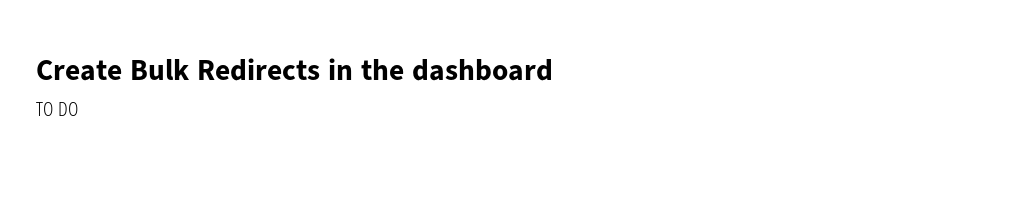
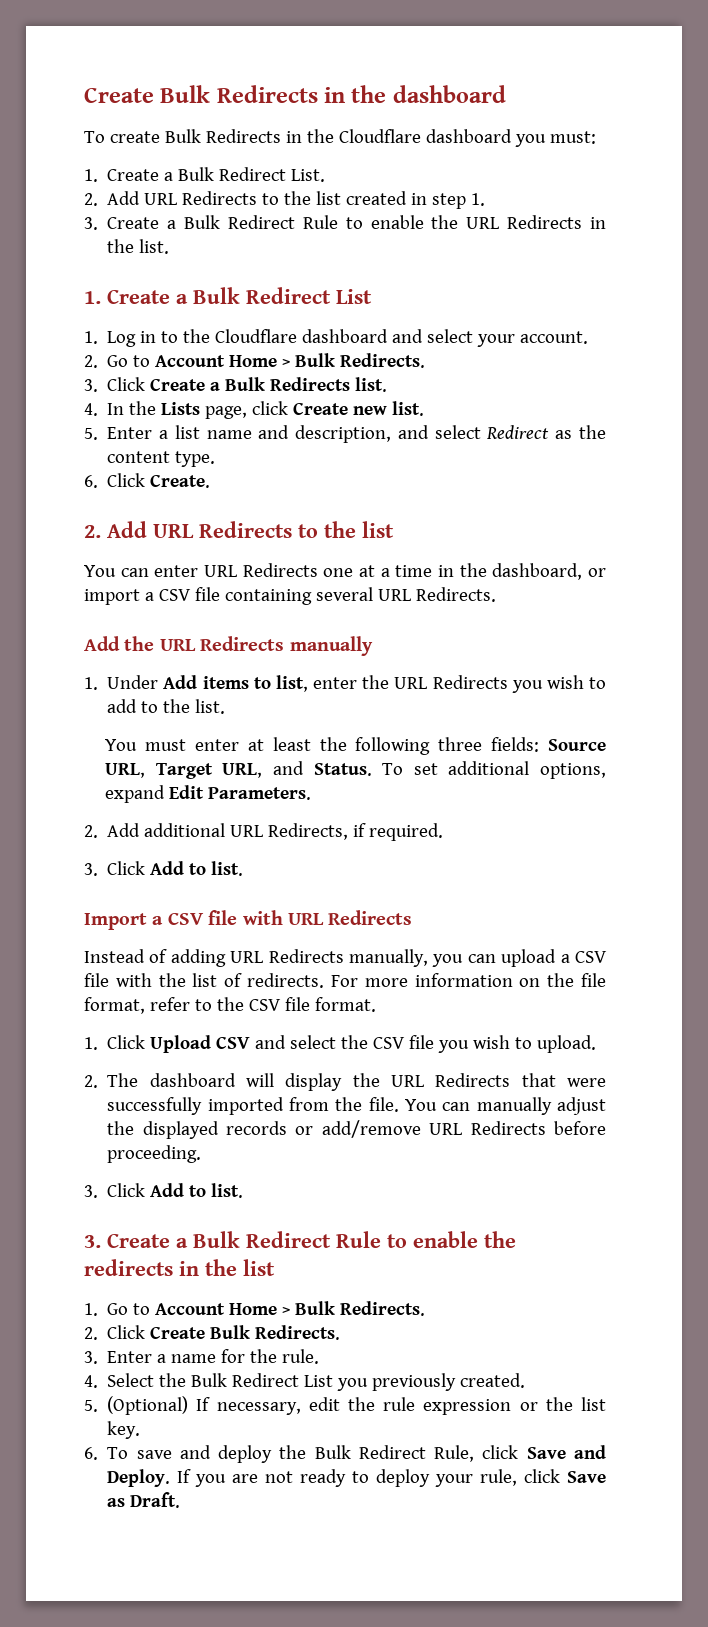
[36,102,79,116] TO DO -> [84,129,596,147] [84,167,326,182] [84,191,486,209] [84,215,606,230] [107,239,170,254] [84,287,372,304] [84,329,589,347] [84,353,426,368] [84,377,388,392] [84,401,425,419] [84,425,606,443] [107,451,216,467] [84,473,211,488] [84,521,394,538] [84,563,606,580] [84,587,496,605] [84,636,373,656] [84,675,607,693] [107,699,226,714] [105,737,607,755] [105,761,606,779] [105,785,312,803] [84,823,444,841] [84,861,244,876] [84,910,413,930] [84,949,607,967] [84,973,606,988] [84,997,376,1014] [84,1035,597,1053] [84,1073,606,1091] [107,1097,606,1115] [107,1120,606,1139] [107,1145,202,1163] [84,1183,244,1198] [84,1231,516,1248] [84,1259,275,1276] [84,1301,426,1316] [84,1325,341,1340] [84,1349,320,1364] [84,1373,526,1391] [84,1396,606,1415] [107,1421,141,1439] [84,1445,606,1463] [107,1469,607,1487] [107,1492,181,1508] To create Bulk Redirects in the Cloudflare dashboard you must: // 1. Create a Bulk Redirect List. // 2. Add URL Redirects to the list created in step 1. // 3. Create a Bulk Redirect Rule to enable the URL Redirects in the list. // 1. Create a Bulk Redirect List // 1. Log in to the Cloudflare dashboard and select your account. // 2. Go to Account Home > Bulk Redirects. // 3. Click Create a Bulk Redirects list. // 4. In the Lists page, click Create new list. // 5. Enter a list name and description, and select Redirect as the content type. // 6. Click Create. // 2. Add URL Redirects to the list // You can enter URL Redirects one at a time in the dashboard, or import a CSV file containing several URL Redirects. // Add the URL Redirects manually // 1. Under Add items to list, enter the URL Redirects you wish to add to the list. // You must enter at least the following three fields: Source URL, Target URL, and Status. To set additional options, expand Edit Parameters. // 2. Add additional URL Redirects, if required. // 3. Click Add to list. // Import a CSV file with URL Redirects // Instead of adding URL Redirects manually, you can upload a CSV file with the list of redirects. For more information on the file format, refer to the CSV file format. // 1. Click Upload CSV and select the CSV file you wish to upload. // 2. The dashboard will display the URL Redirects that were successfully imported from the file. You can manually adjust the displayed records or add/remove URL Redirects before proceeding. // 3. Click Add to list. // 3. Create a Bulk Redirect Rule to enable the redirects in the list // 1. Go to Account Home > Bulk Redirects. // 2. Click Create Bulk Redirects. // 3. Enter a name for the rule. // 4. Select the Bulk Redirect List you previously created. // 5. (Optional) If necessary, edit the rule expression or the list key. // 6. To save and deploy the Bulk Redirect Rule, click Save and Deploy. If you are not ready to deploy your rule, click Save as Draft.

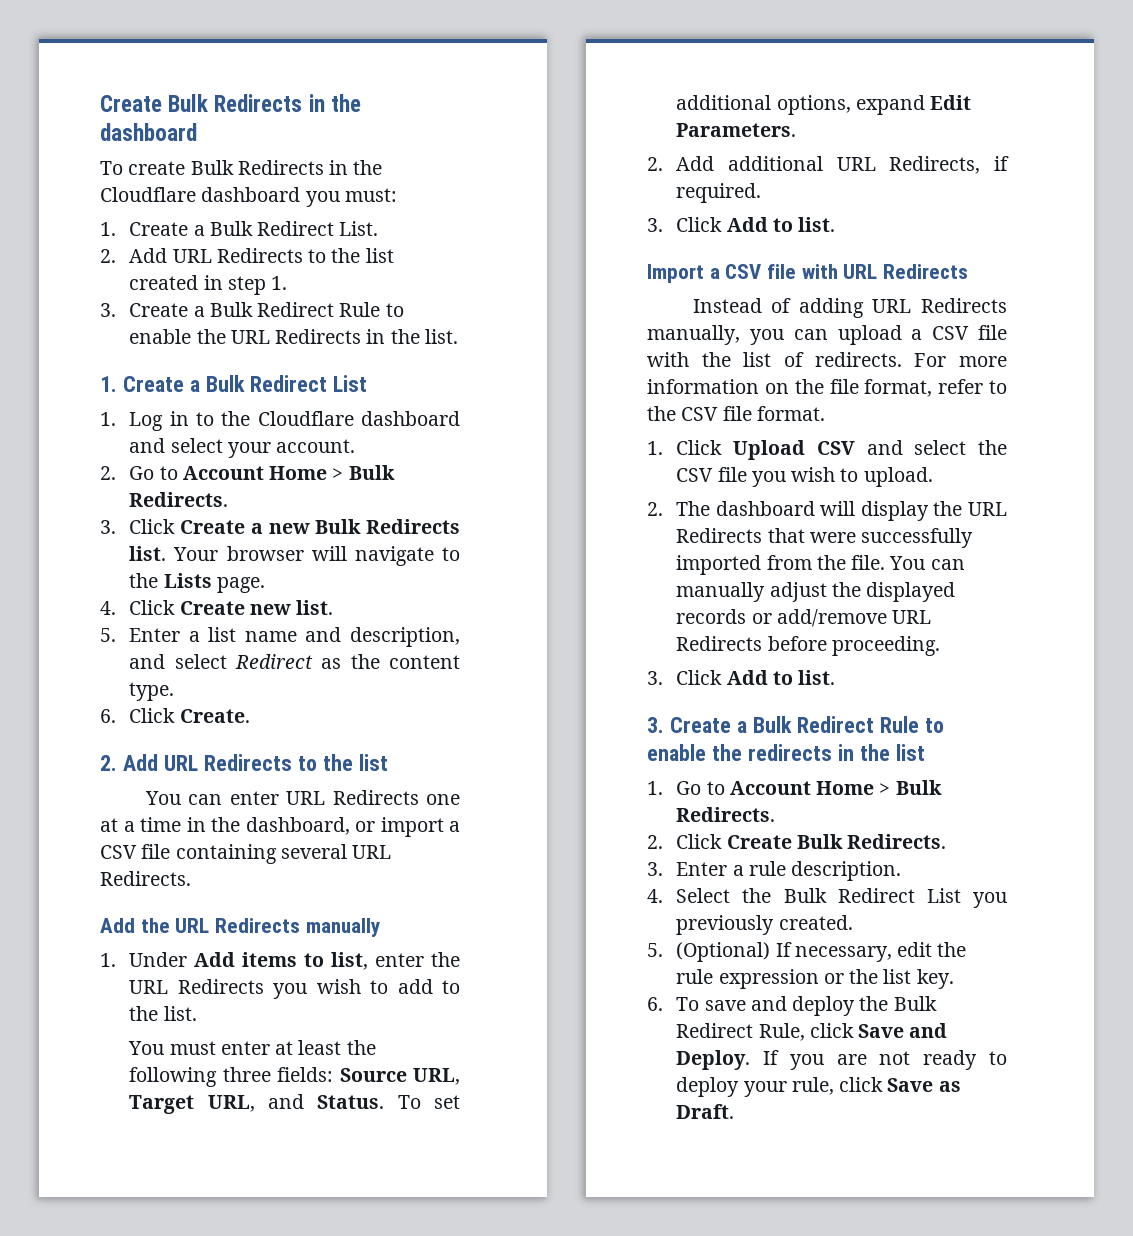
(221, 386) none -> [268,523,310,534] new
[84,401,289,419] // 4. In the Lists page, click -> [173,546,460,566] [129,573,265,593] [100,600,176,615] Your browser will navigate to the Lists page. // 4. Click
[171,1349,320,1364] name for the rule. -> [748,861,902,881] rule description.

